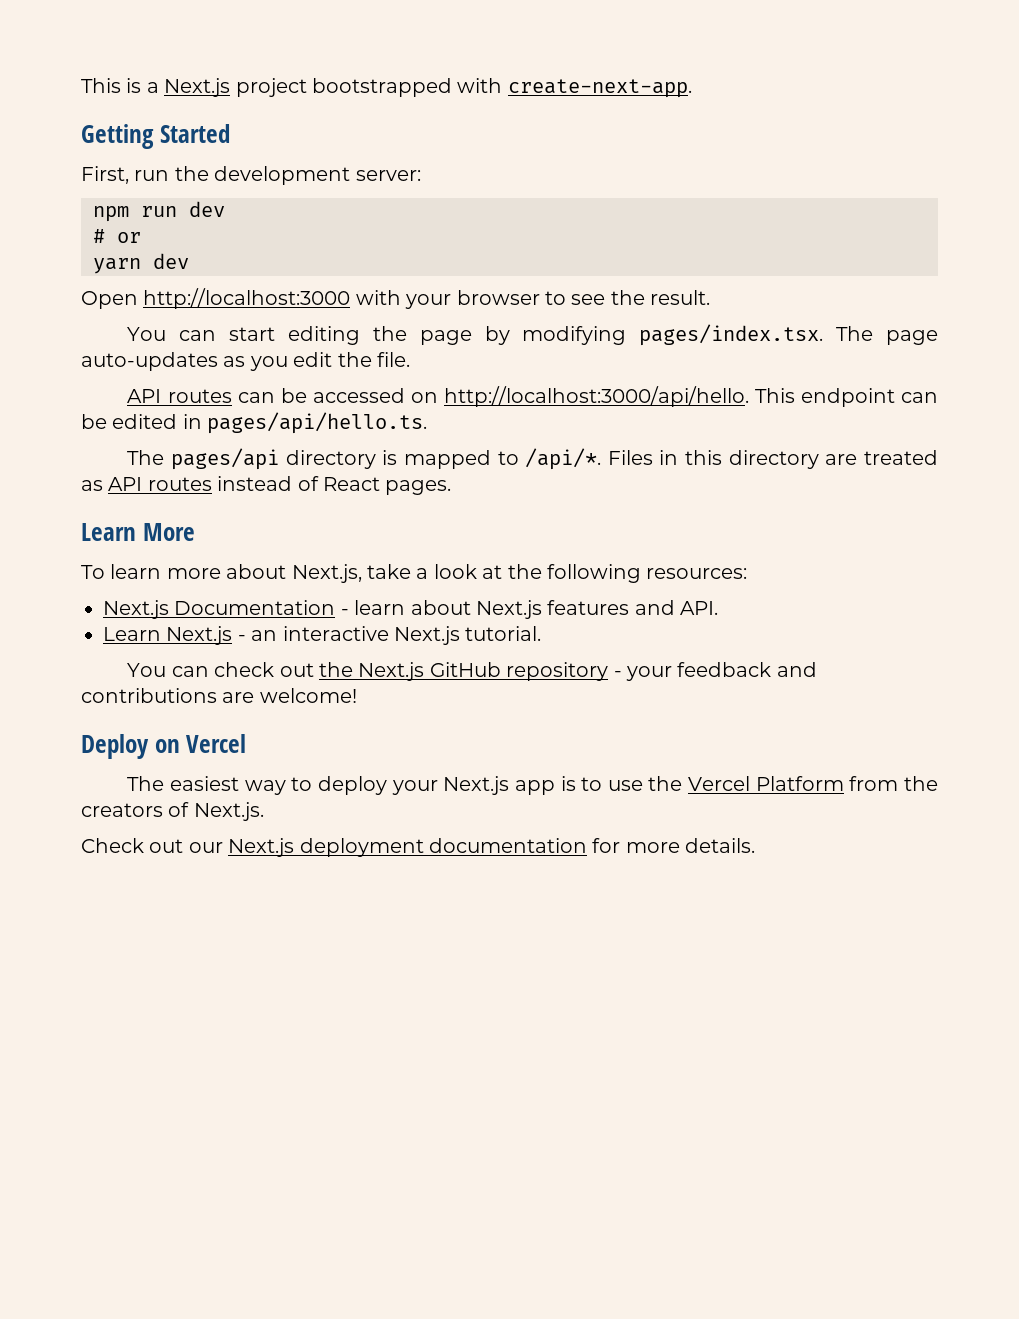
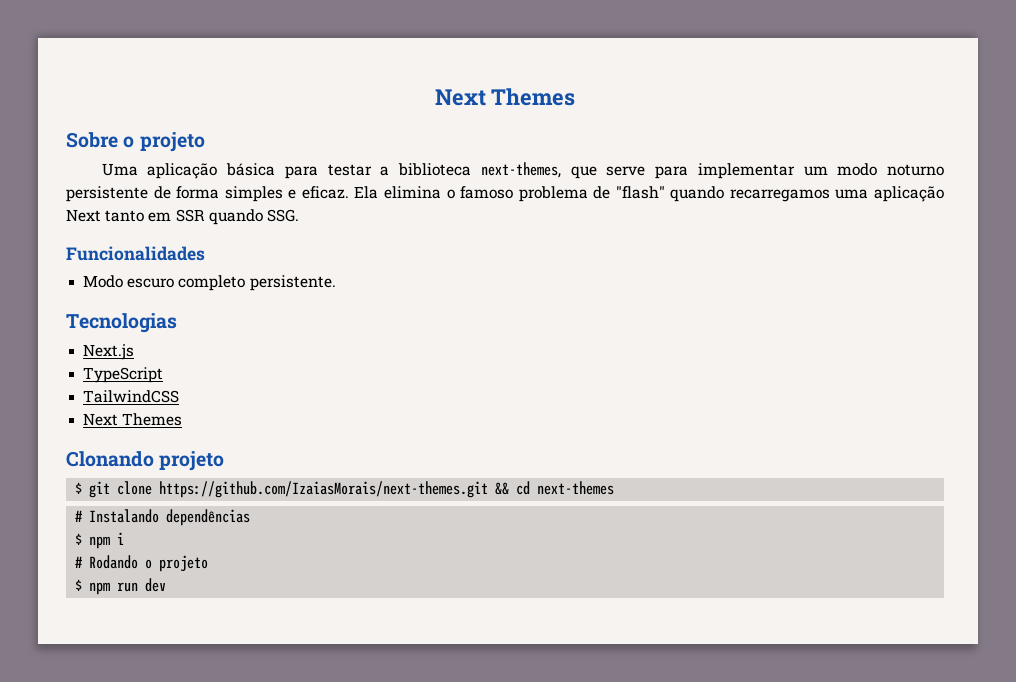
[81,78,692,98] [81,124,230,149] [81,166,421,185] [93,201,225,222] [93,229,141,243] [93,253,189,274] [81,288,711,309] [127,324,938,346] [81,352,410,371] [127,386,938,407] [81,412,428,434] [127,448,939,470] [81,476,452,495] [81,523,195,541] [81,564,748,583] [103,600,719,619] [103,626,542,645] [127,662,817,681] [81,688,357,703] [81,734,247,759] [127,776,938,795] [81,802,264,821] [81,838,756,857] This is a Next.js project bootstrapped with create-next-app. // Getting Started // First, run the development server: // npm run dev // # or // yarn dev // Open http://localhost:3000 with your browser to see the result. // You can start editing the page by modifying pages/index.tsx. The page auto-updates as you edit the file. // API routes can be accessed on http://localhost:3000/api/hello. This endpoint can be edited in pages/api/hello.ts. // The pages/api directory is mapped to /api/*. Files in this directory are treated as API routes instead of React pages. // Learn More // To learn more about Next.js, take a look at the following resources: // Next.js Documentation - learn about Next.js features and API. // Learn Next.js - an interactive Next.js tutorial. // You can check out the Next.js GitHub repository - your feedback and contributions are welcome! // Deploy on Vercel // The easiest way to deploy your Next.js app is to use the Vercel Platform from the creators of Next.js. // Check out our Next.js deployment documentation for more details. -> [434,88,576,106] [66,132,205,152] [101,162,945,179] [66,186,944,202] [66,209,299,225] [66,246,205,261] [83,275,336,291] [66,313,177,333] [83,344,135,360] [83,367,164,383] [83,390,180,403] [83,413,183,426] [66,451,225,471] [75,481,615,498] [75,509,251,526] [75,532,125,549] [75,555,209,572] [75,578,167,595] Next Themes // Sobre o projeto // Uma aplicação básica para testar a biblioteca next-themes, que serve para implementar um modo noturno persistente de forma simples e eficaz. Ela elimina o famoso problema de "flash" quando recarregamos uma aplicação Next tanto em SSR quando SSG. // Funcionalidades // Modo escuro completo persistente. // Tecnologias // Next.js // TypeScript // TailwindCSS // Next Themes // Clonando projeto // $ git clone https://github.com/IzaiasMorais/next-themes.git && cd next-themes // # Instalando dependências // $ npm i // # Rodando o projeto // $ npm run dev

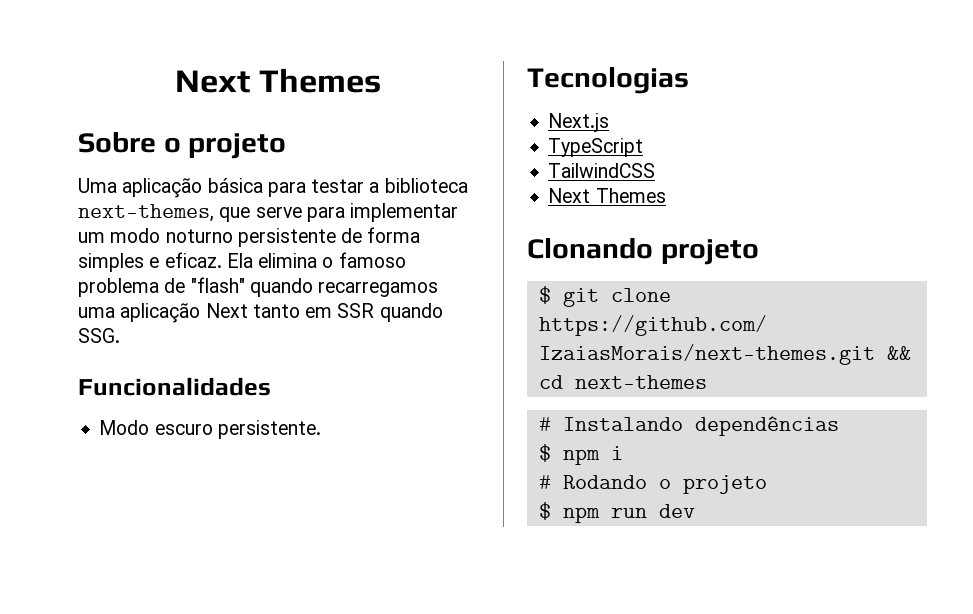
[178,275,246,291] completo -> (213, 429) none

